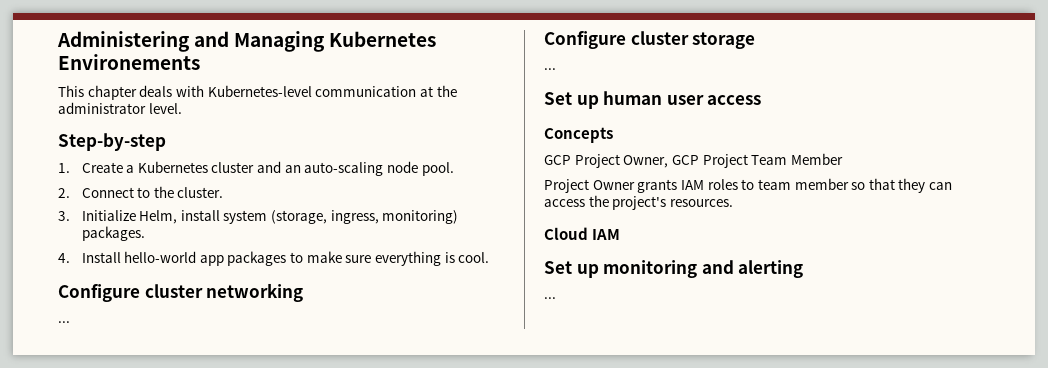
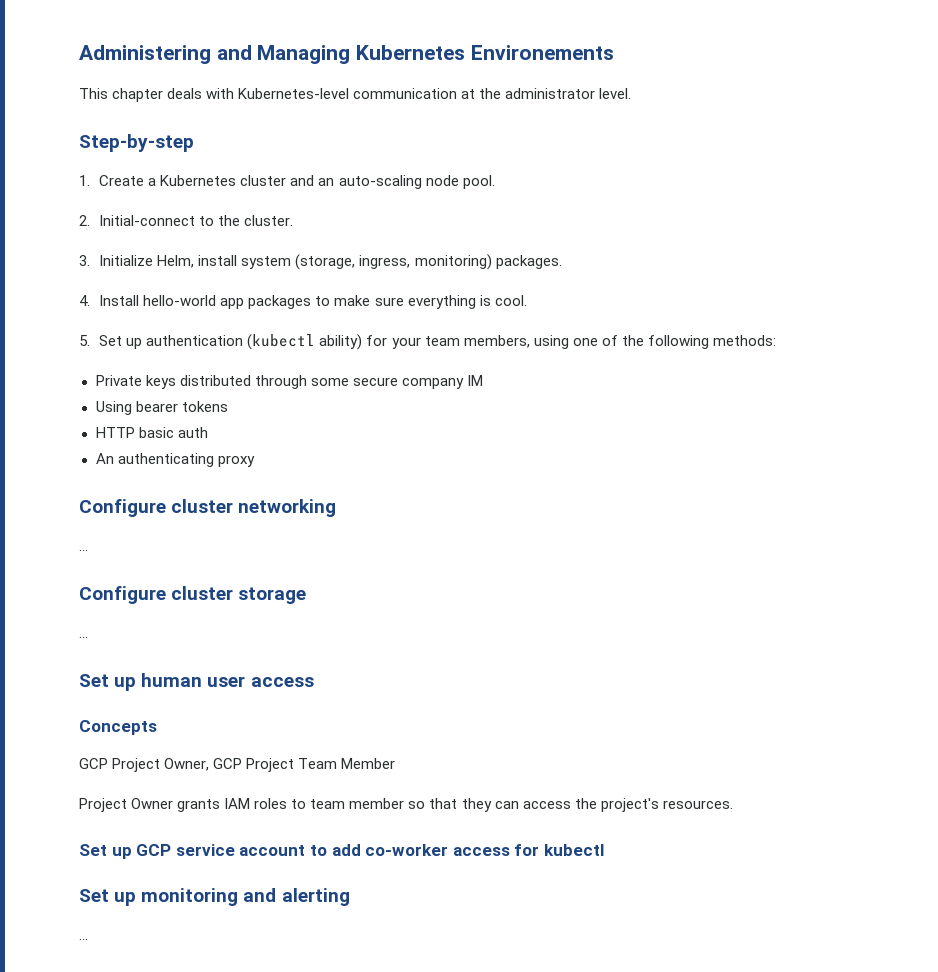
[81,187,134,198] Connect -> [99,215,196,226] Initial-connect
(490, 257) none -> [79,334,776,350] [95,375,483,389] [95,401,228,415] [95,427,208,438] [95,453,255,467] // 5. Set up authentication (kubectl ability) for your team members, using one of the following methods: // Private keys distributed through some secure company IM // Using bearer tokens // HTTP basic auth // An authenticating proxy
[544,227,621,240] Cloud IAM -> [79,844,604,859] Set up GCP service account to add co-worker access for kubectl

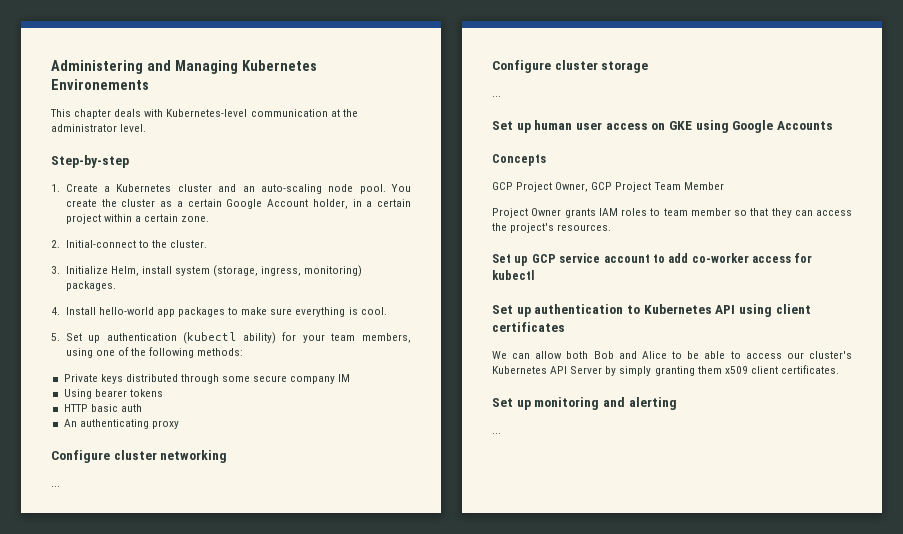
(495, 182) none -> [390,184,411,192] [65,199,411,209] [65,214,210,224] You create the cluster as a certain Google Account holder, in a certain project within a certain zone.
(314, 682) none -> [651,120,833,133] on GKE using Google Accounts
(604, 850) none -> [492,304,811,317] [492,322,565,332] [492,351,852,359] [492,365,839,376] // Set up authentication to Kubernetes API using client certificates // We can allow both Bob and Alice to be able to access our cluster's Kubernetes API Server by simply granting them x509 client certificates.

